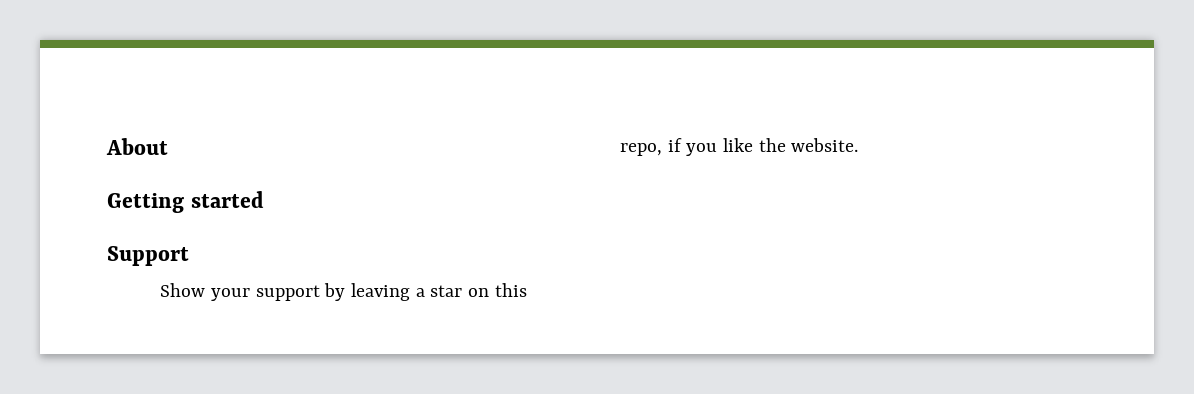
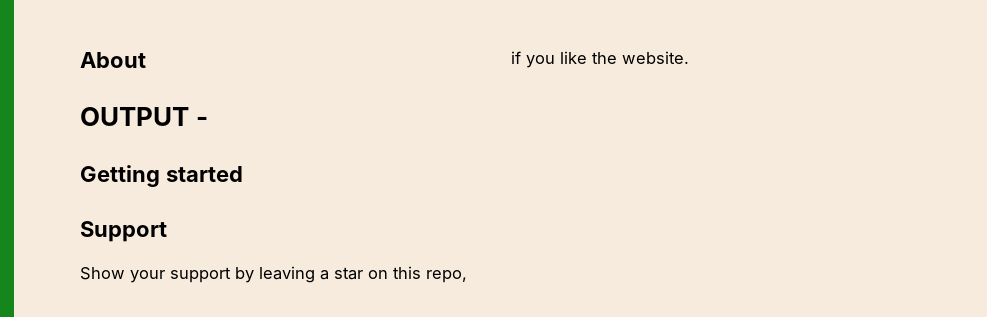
(168, 146) none -> [80,107,209,126] // OUTPUT -

